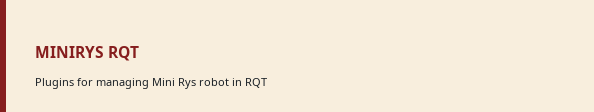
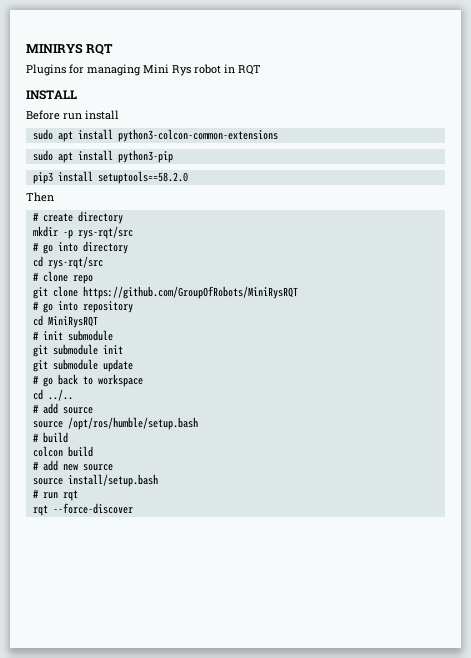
(267, 83) none -> [26,90,77,100] [26,110,119,120] [32,129,278,142] [32,150,173,163] [32,171,188,184] [26,192,54,202] [32,211,123,224] [32,226,133,239] [32,241,128,254] [32,256,103,269] [32,271,93,284] [32,286,298,299] [32,301,133,313] [32,315,98,328] [32,330,113,341] [32,344,123,357] [32,359,133,372] [32,374,143,387] [32,389,73,401] [32,403,93,414] [32,417,198,430] [32,432,68,443] [32,446,93,457] [32,460,113,471] [32,474,158,487] [32,489,78,501] [32,503,133,516] // INSTALL // Before run install // sudo apt install python3-colcon-common-extensions // sudo apt install python3-pip // pip3 install setuptools==58.2.0 // Then // # create directory // mkdir -p rys-rqt/src // # go into directory // cd rys-rqt/src // # clone repo // git clone https://github.com/GroupOfRobots/MiniRysRQT // # go into repository // cd MiniRysRQT // # init submodule // git submodule init // git submodule update // # go back to workspace // cd ../.. // # add source // source /opt/ros/humble/setup.bash // # build // colcon build // # add new source // source install/setup.bash // # run rqt // rqt --force-discover

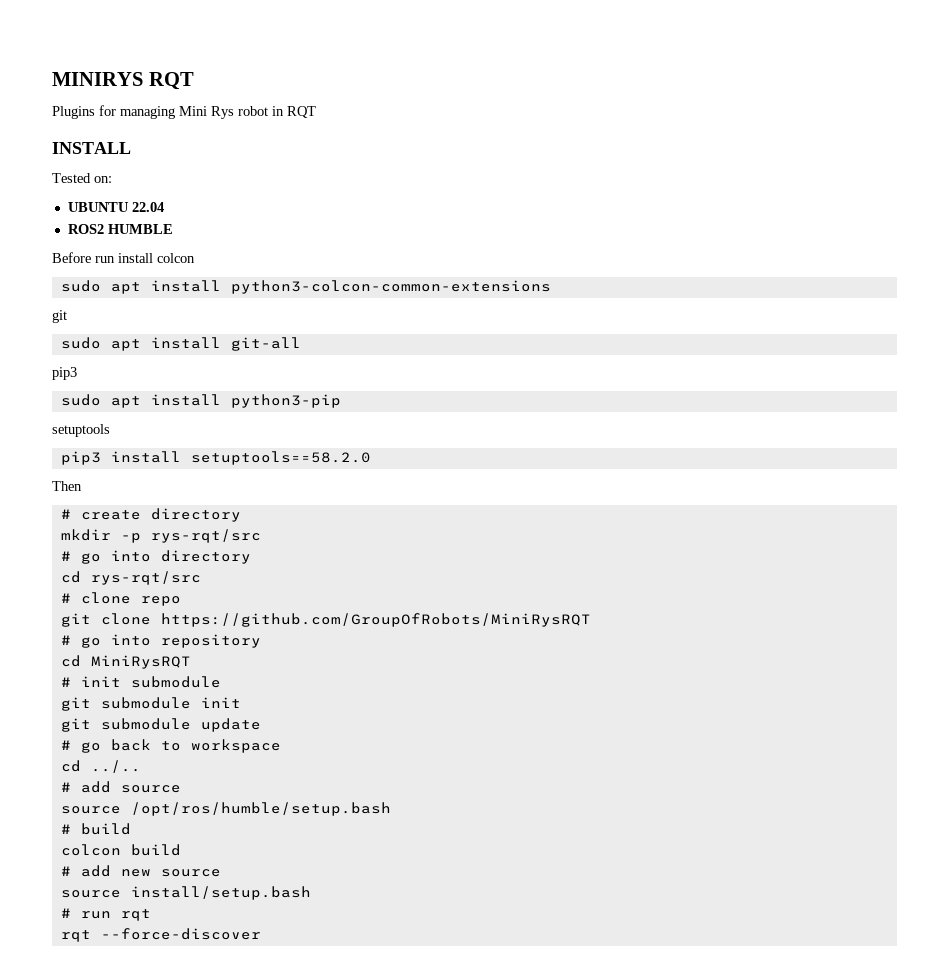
(77, 95) none -> [52,173,112,183] [67,202,164,212] [67,224,173,234] // Tested on: // UBUNTU 22.04 // ROS2 HUMBLE
(119, 115) none -> [157,253,195,263] colcon
(278, 135) none -> [52,310,67,323] [60,337,301,351] [52,367,77,380] // git // sudo apt install git-all // pip3
(173, 156) none -> [52,424,110,437] // setuptools

